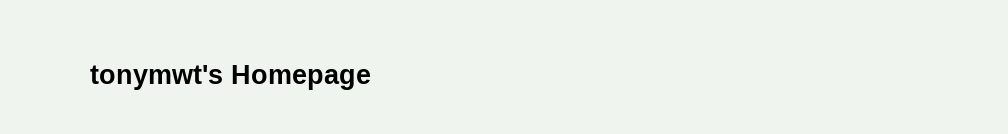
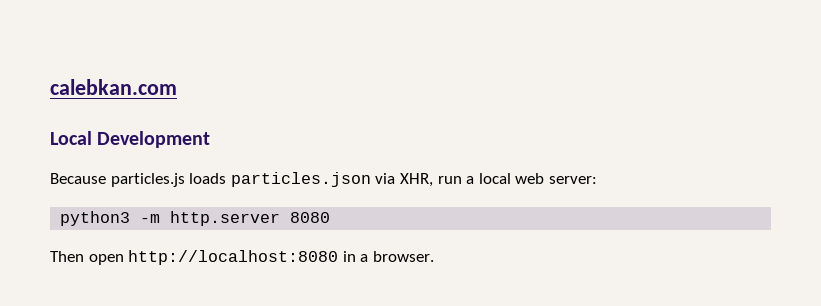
[90,65,371,90] tonymwt's Homepage -> [50,79,177,95] [50,131,211,148] [50,172,597,187] [60,211,331,226] [50,250,434,265] calebkan.com // Local Development // Because particles.js loads particles.json via XHR, run a local web server: // python3 -m http.server 8080 // Then open http://localhost:8080 in a browser.

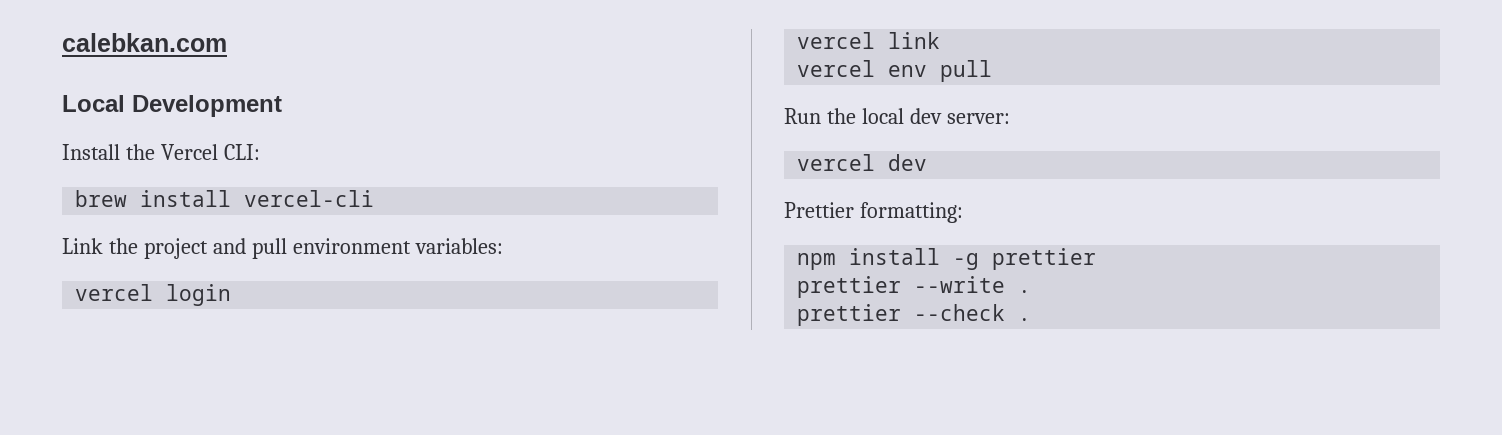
[50,172,597,187] [60,211,331,226] [50,250,434,265] Because particles.js loads particles.json via XHR, run a local web server: // python3 -m http.server 8080 // Then open http://localhost:8080 in a browser. -> [62,144,260,160] [75,190,375,207] [62,238,503,259] [75,284,232,306] [797,32,941,49] [797,60,993,82] [784,108,1010,124] [797,154,928,171] [784,202,963,223] [797,248,1097,270] [797,276,1032,298] [797,304,1032,326] Install the Vercel CLI: // brew install vercel-cli // Link the project and pull environment variables: // vercel login // vercel link // vercel env pull // Run the local dev server: // vercel dev // Prettier formatting: // npm install -g prettier // prettier --write . // prettier --check .

